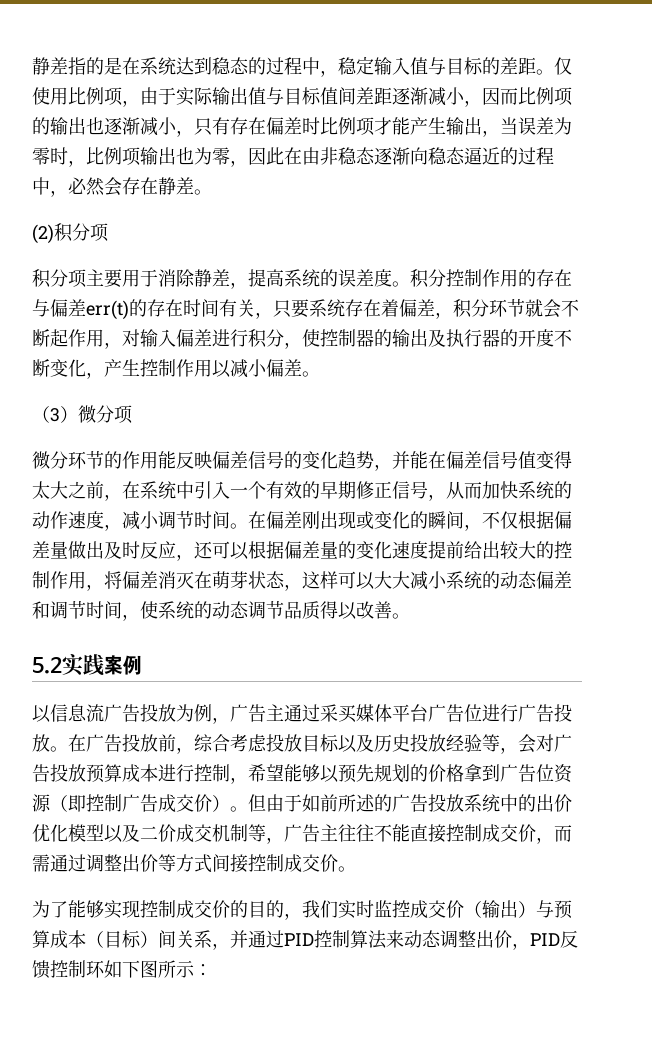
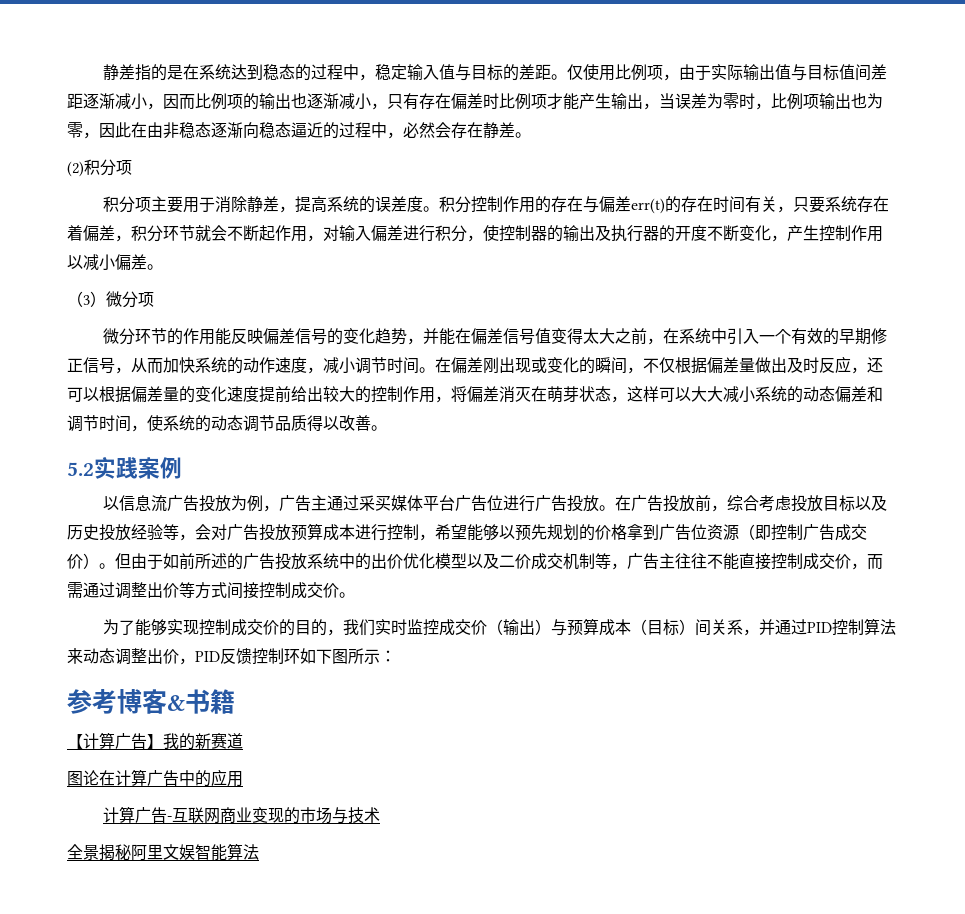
(212, 970) none -> [67,689,235,714] [67,732,243,750] [67,769,243,787] [103,806,381,824] [67,843,259,861] // 参考博客&书籍 // 【计算广告】我的新赛道 // 图论在计算广告中的应用 // 计算广告-互联网商业变现的市场与技术 // 全景揭秘阿里文娱智能算法

